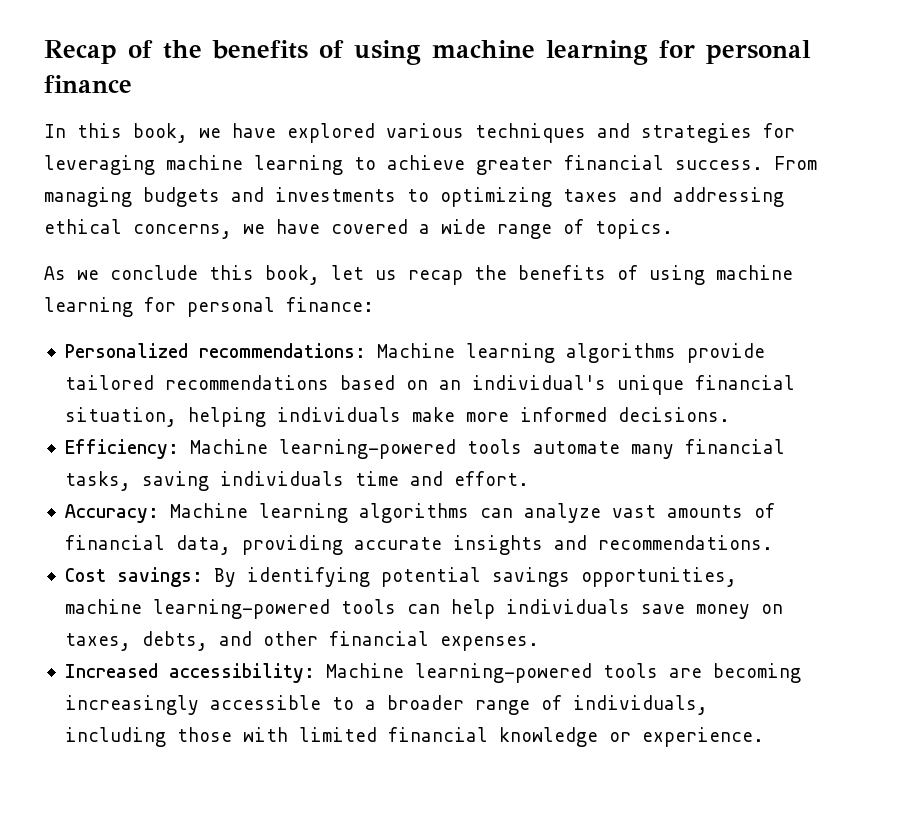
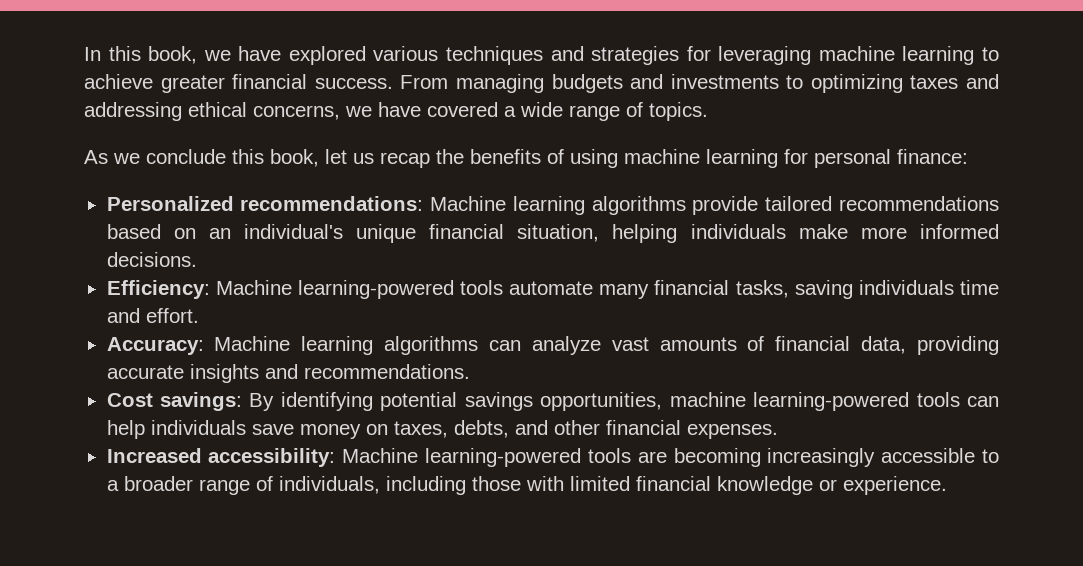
[44,40,811,65] [44,75,132,93] Recap of the benefits of using machine learning for personal finance // -> (84, 54) none

